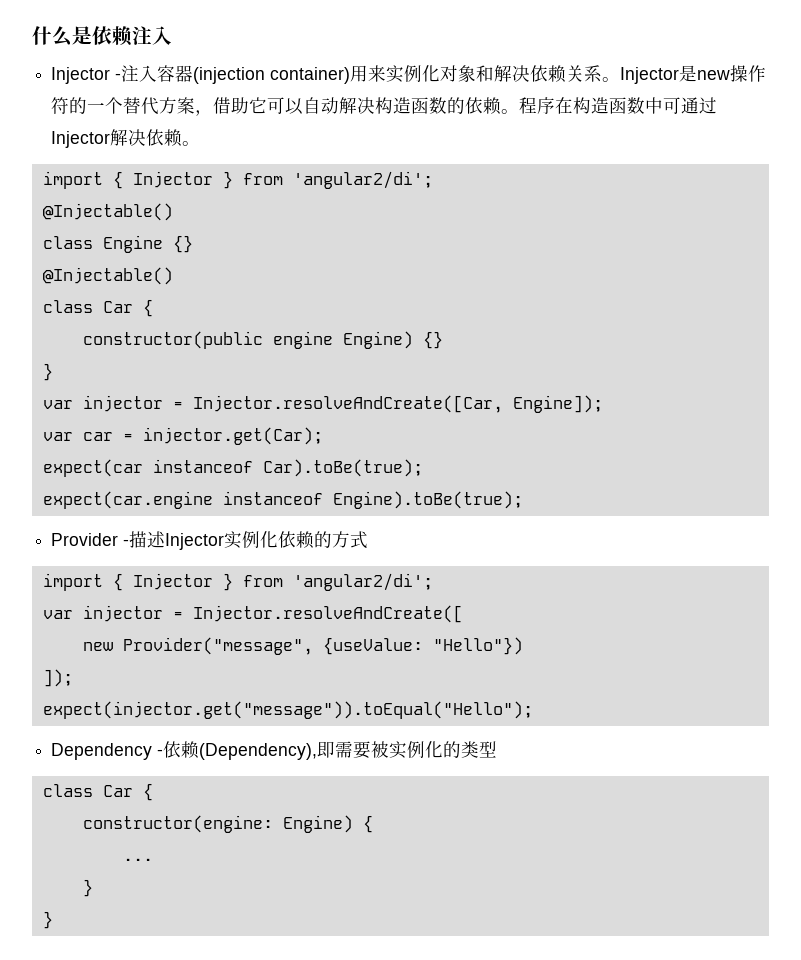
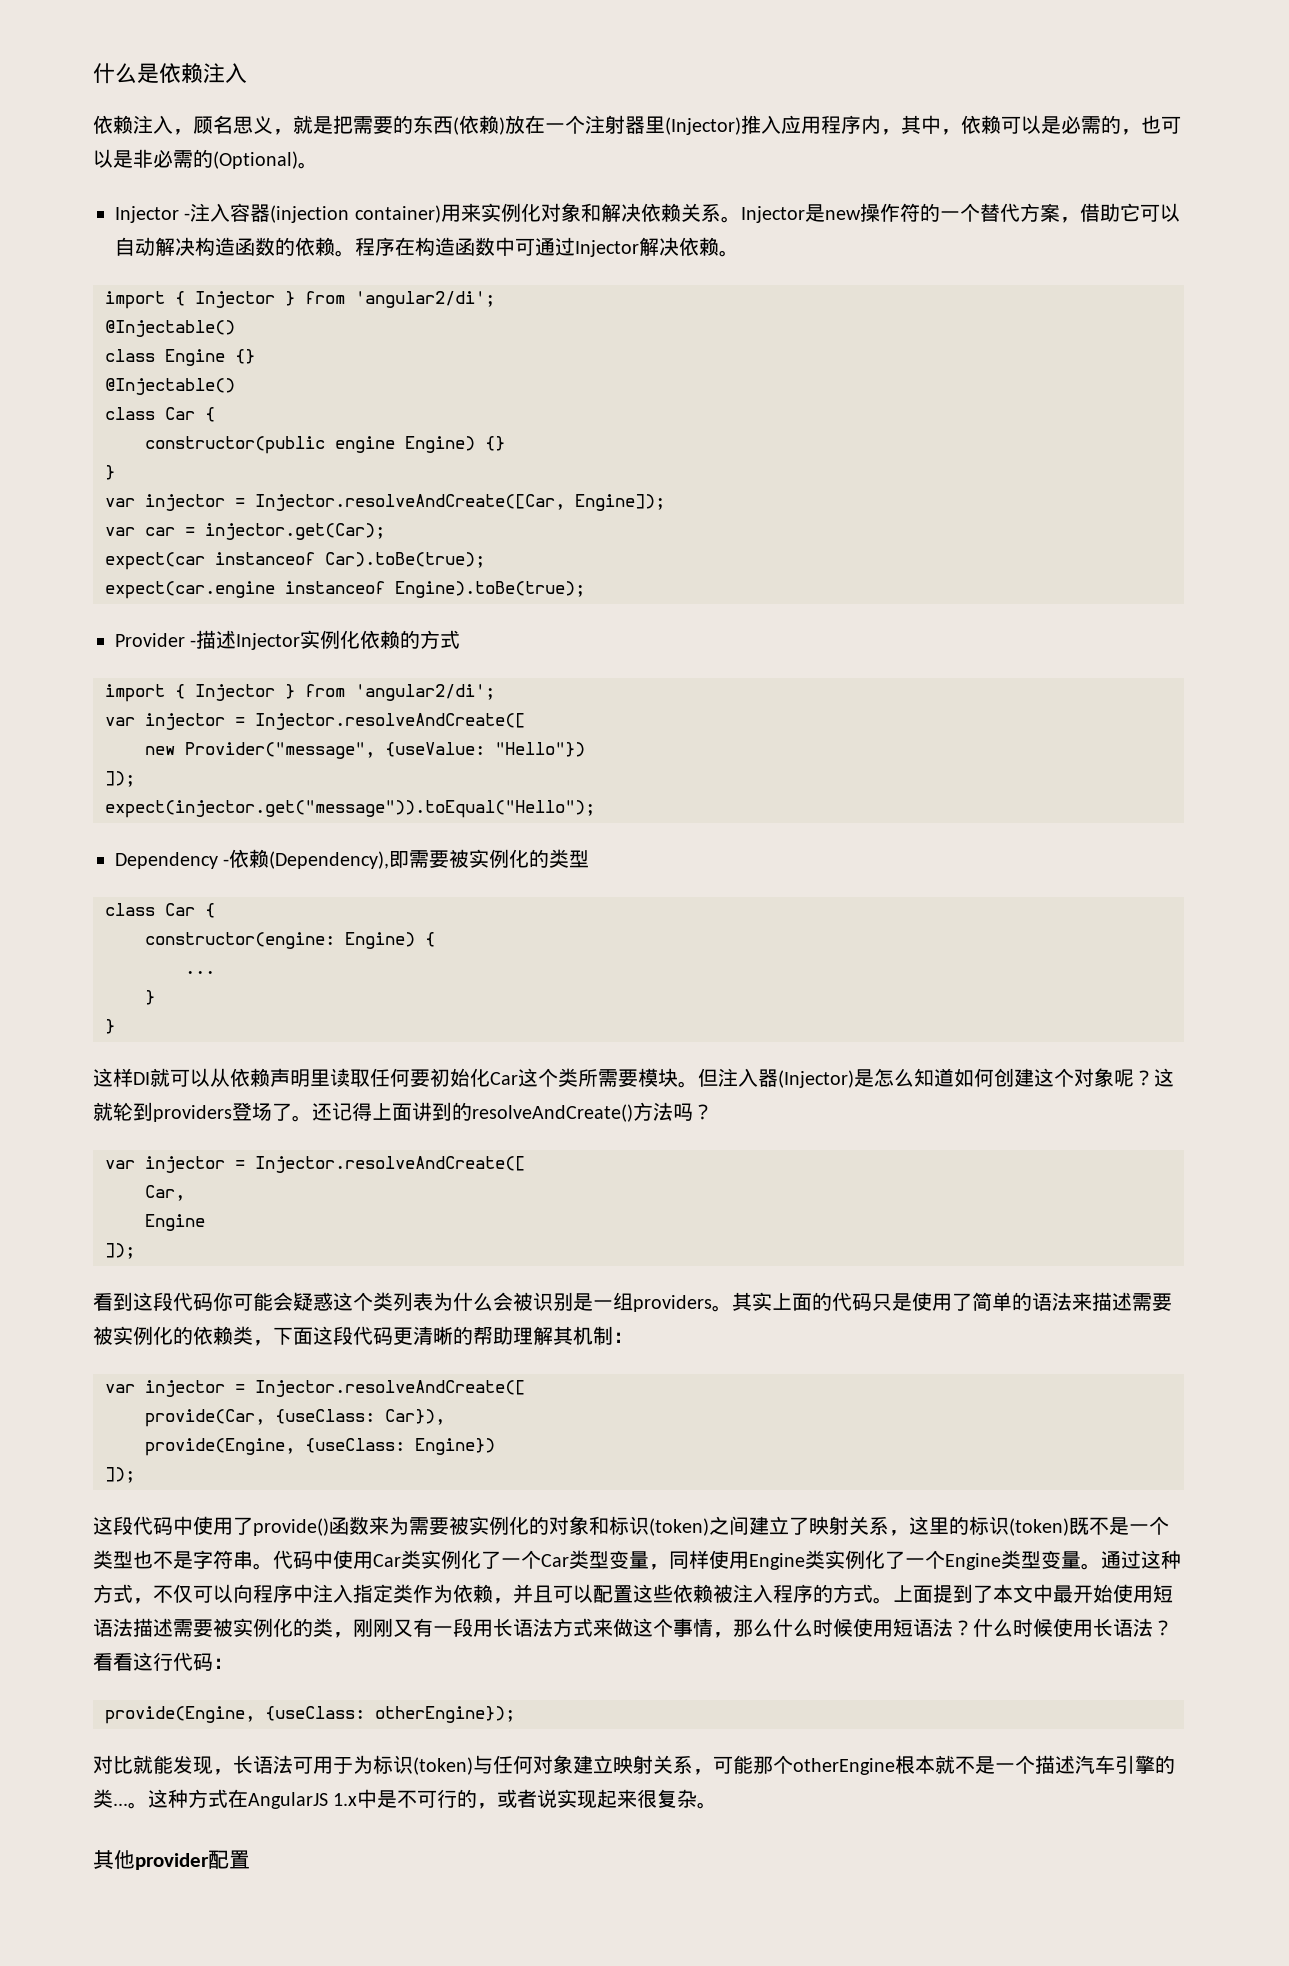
(172, 35) none -> [93,115,1181,135] [93,149,318,169] // 依赖注入，顾名思义，就是把需要的东西(依赖)放在一个注射器里(Injector)推入应用程序内，其中，依赖可以是必需的，也可以是非必需的(Optional)。
(53, 920) none -> [93,1068,1174,1088] [93,1102,713,1122] [105,1156,525,1173] [145,1185,185,1201] [145,1214,205,1231] [105,1243,135,1259] [93,1292,1172,1312] [93,1326,633,1346] [105,1380,525,1397] [145,1409,445,1427] [145,1438,495,1456] [105,1467,135,1483] [93,1516,1169,1536] [93,1550,1181,1570] [93,1584,1173,1604] [93,1618,1173,1638] [93,1652,233,1671] [105,1706,515,1724] [93,1755,1175,1775] [93,1789,718,1809] [93,1850,250,1870] // 这样DI就可以从依赖声明里读取任何要初始化Car这个类所需要模块。但注入器(Injector)是怎么知道如何创建这个对象呢？这就轮到providers登场了。还记得上面讲到的resolveAndCreate()方法吗？ // var injector = Injector.resolveAndCreate([ // Car, // Engine // ]); // 看到这段代码你可能会疑惑这个类列表为什么会被识别是一组providers。其实上面的代码只是使用了简单的语法来描述需要被实例化的依赖类，下面这段代码更清晰的帮助理解其机制： // var injector = Injector.resolveAndCreate([ // provide(Car, {useClass: Car}), // provide(Engine, {useClass: Engine}) // ]); // 这段代码中使用了provide()函数来为需要被实例化的对象和标识(token)之间建立了映射关系，这里的标识(token)既不是一个类型也不是字符串。代码中使用Car类实例化了一个Car类型变量，同样使用Engine类实例化了一个Engine类型变量。通过这种方式，不仅可以向程序中注入指定类作为依赖，并且可以配置这些依赖被注入程序的方式。上面提到了本文中最开始使用短语法描述需要被实例化的类，刚刚又有一段用长语法方式来做这个事情，那么什么时候使用短语法？什么时候使用长语法？看看这行代码： // provide(Engine, {useClass: otherEngine}); // 对比就能发现，长语法可用于为标识(token)与任何对象建立映射关系，可能那个otherEngine根本就不是一个描述汽车引擎的类...。这种方式在AngularJS 1.x中是不可行的，或者说实现起来很复杂。 // 其他provider配置

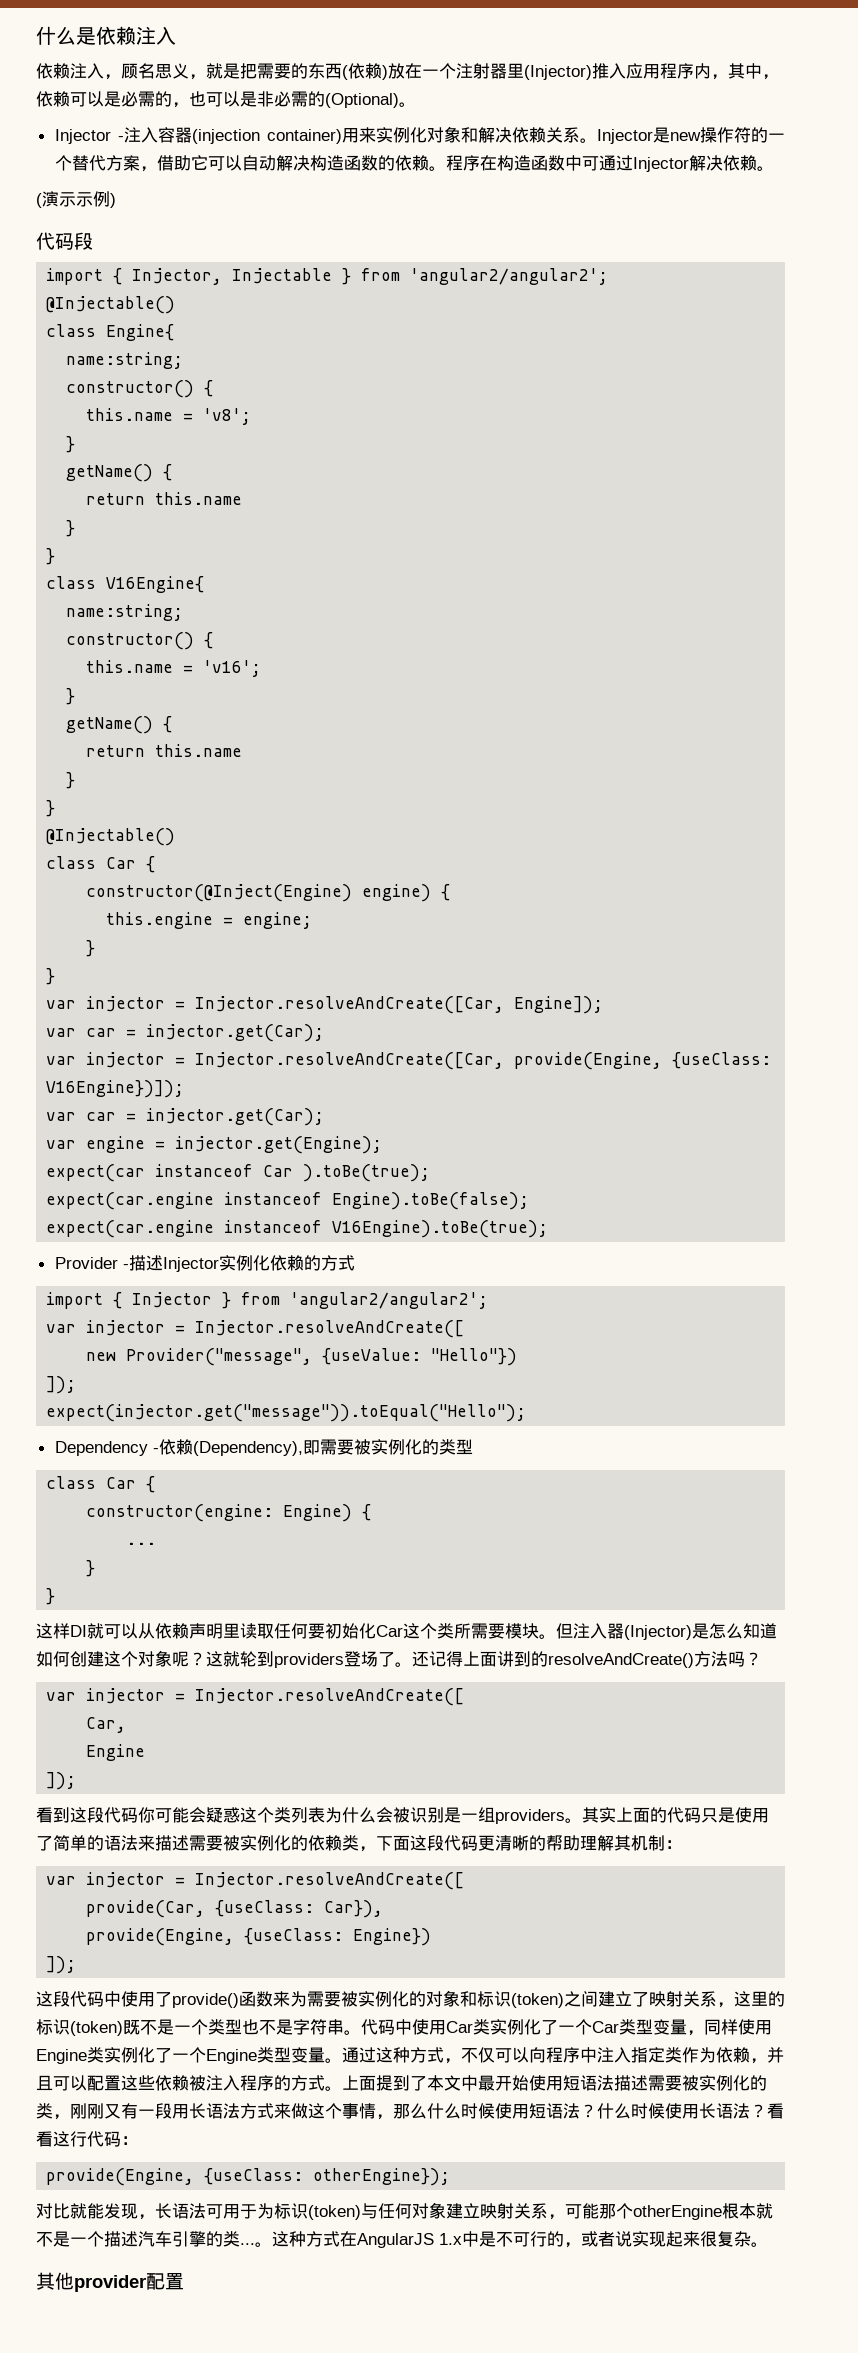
[105,291,495,309] [105,320,235,337] [105,349,255,366] [105,378,235,395] [105,407,215,422] [145,436,505,454] // import { Injector } from 'angular2/di'; // @Injectable() // class Engine {} // @Injectable() // class Car { // constructor(public engine Engine) {} -> [36,191,116,208] [36,232,93,250] [46,268,609,285] [46,296,176,314] [46,324,175,341] [66,352,184,369] [66,380,214,398] [86,408,252,425] [66,436,76,453] [66,464,173,482] [86,492,243,505] [66,520,76,537] [46,548,56,565] [46,576,205,593] [66,604,184,621] [66,632,214,650] [86,660,262,677] [66,688,76,705] [66,716,173,734] [86,744,243,757] [66,772,76,789] [46,800,56,817] [46,828,176,846] [46,856,156,873] [86,884,451,902] [106,912,313,929] [86,940,96,957] // (演示示例) // 代码段 // import { Injector, Injectable } from 'angular2/angular2'; // @Injectable() // class Engine{ // name:string; // constructor() { // this.name = 'v8'; // } // getName() { // return this.name // } // } // class V16Engine{ // name:string; // constructor() { // this.name = 'v16'; // } // getName() { // return this.name // } // } // @Injectable() // class Car { // constructor(@Inject(Engine) engine) { // this.engine = engine; // }
(385, 531) none -> [46,1052,772,1070] [46,1080,185,1098] [46,1108,325,1126] [46,1136,383,1154] // var injector = Injector.resolveAndCreate([Car, provide(Engine, {useClass: V16Engine})]); // var car = injector.get(Car); // var engine = injector.get(Engine);
[325,552,485,568] [105,581,585,599] Car).toBe(true); // expect(car.engine instanceof Engine).toBe(true); -> [263,1164,431,1182] [46,1192,530,1210] [46,1220,549,1238] Car ).toBe(true); // expect(car.engine instanceof Engine).toBe(false); // expect(car.engine instanceof V16Engine).toBe(true);
[355,684,495,701] 'angular2/di'; -> [290,1292,489,1309] 'angular2/angular2';

